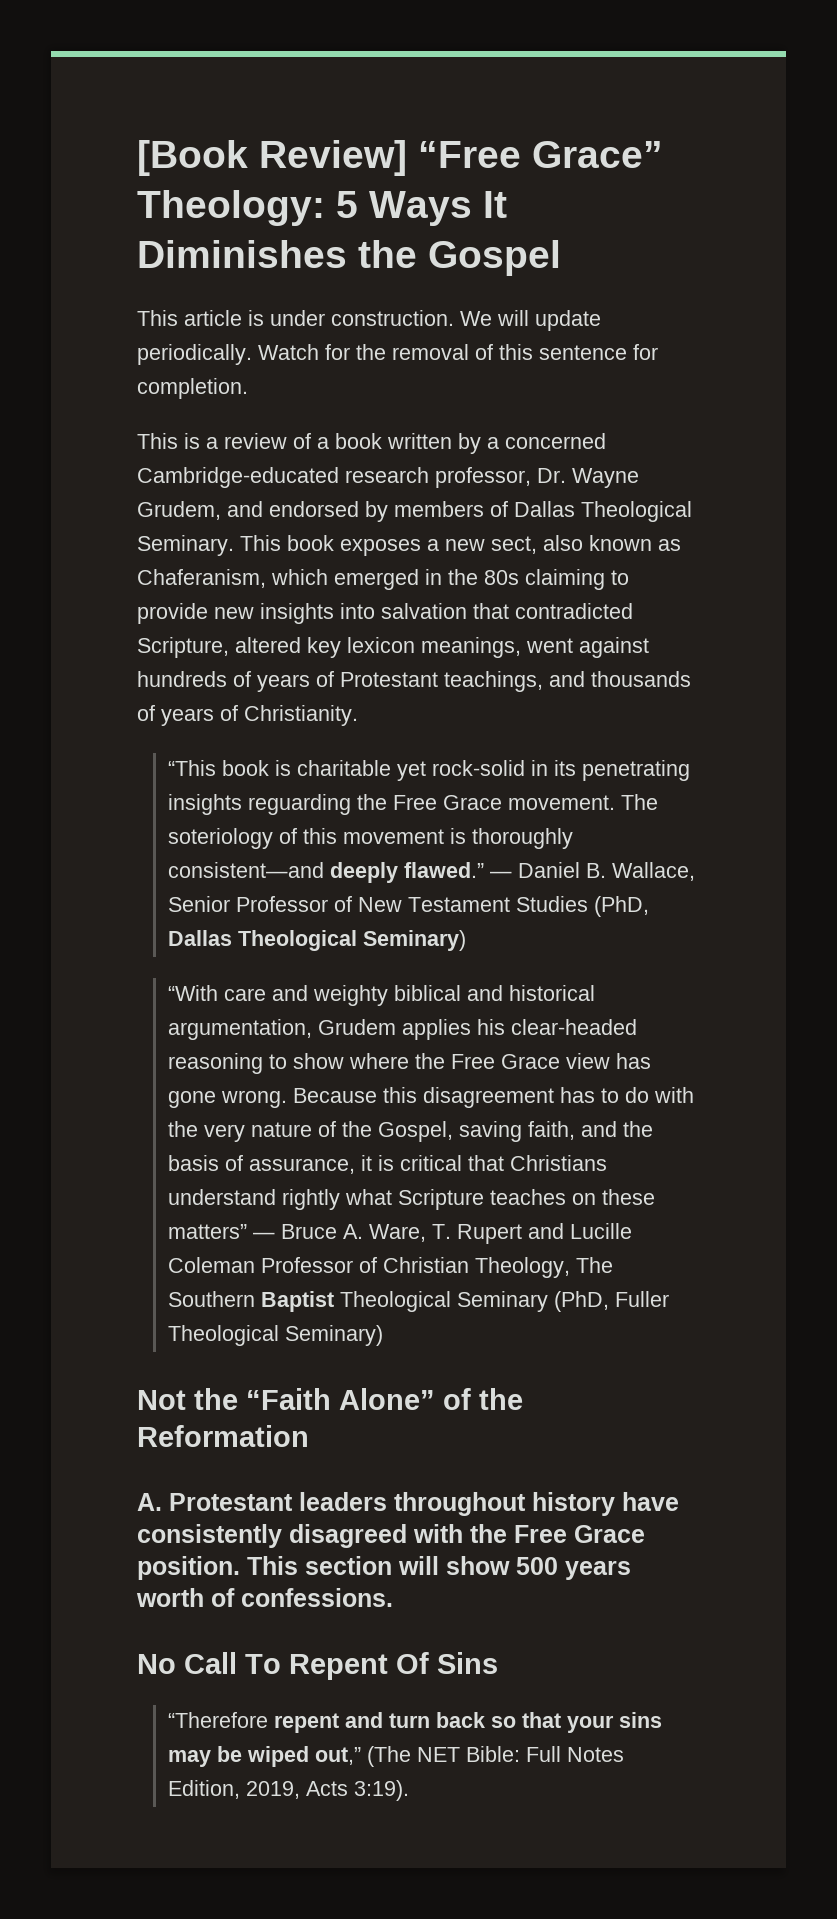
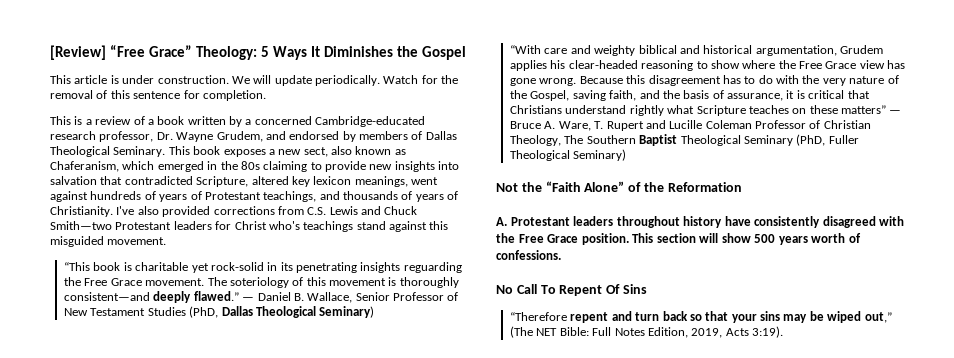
[137,140,407,176] [Book Review] -> [50,45,106,60] [Review]
(358, 715) none -> [116,206,418,217] [50,221,449,232] [50,236,167,247] I've also provided corrections from C.S. Lewis and Chuck Smith—two Protestant leaders for Christ who's teachings stand against this misguided movement.

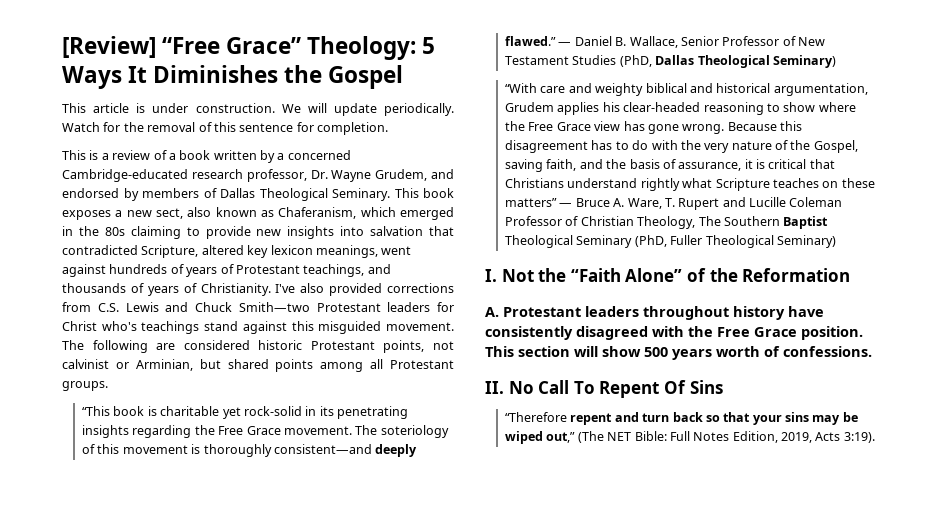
(167, 241) none -> [62,340,454,353] [62,359,454,372] [62,381,108,391] The following are considered historic Protestant points, not calvinist or Arminian, but shared points among all Protestant groups.
[403,262,462,273] reguarding -> [132,425,192,438] regarding
(627, 155) none -> [485,269,497,282] I.
(561, 255) none -> [485,381,504,394] II.

